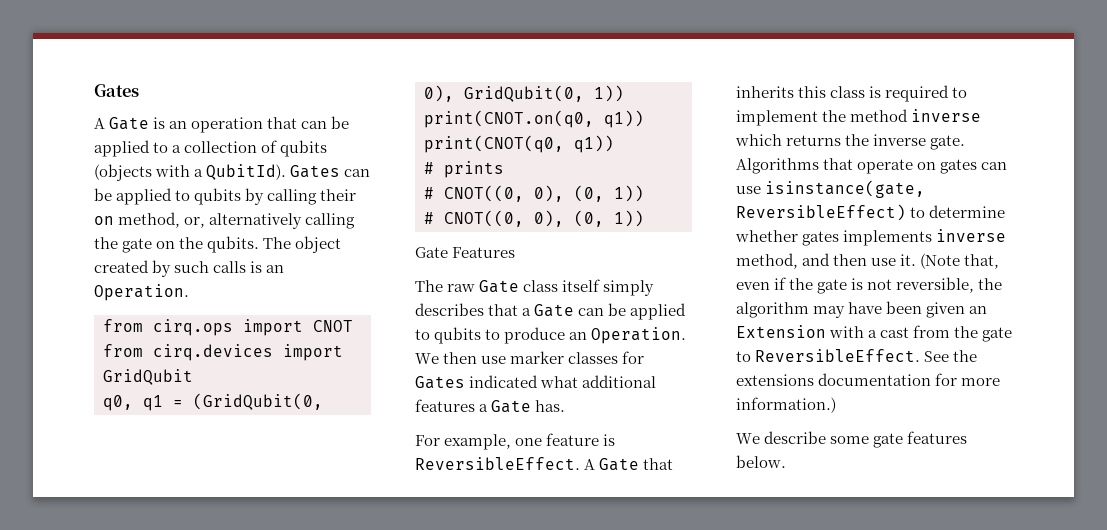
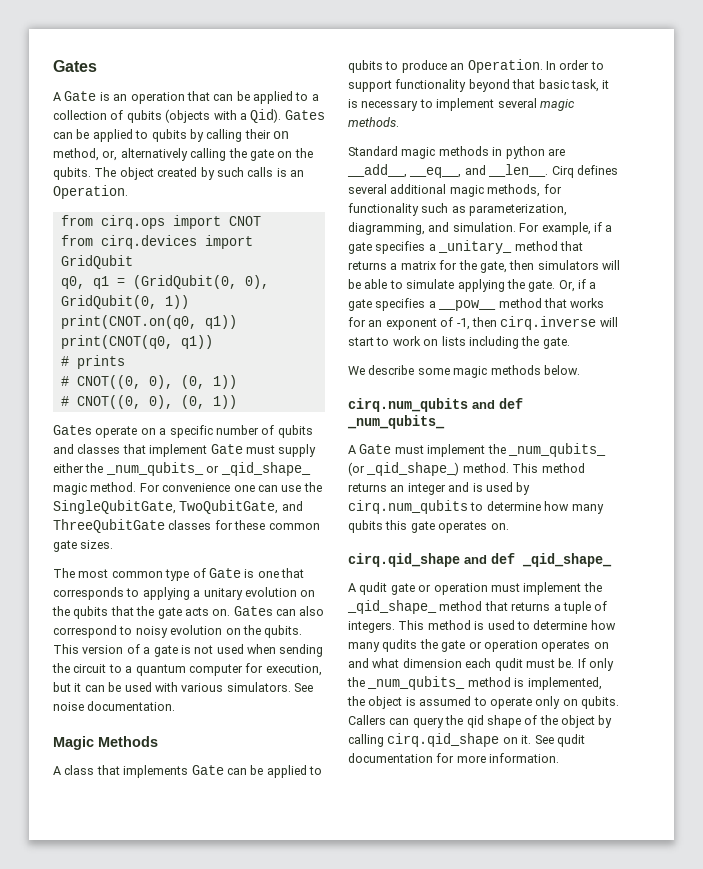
[206,164,287,180] QubitId). -> [250,109,282,123] Qid).
[415,247,516,258] [415,279,655,296] [415,303,532,316] Gate Features // The raw Gate class itself simply describes that a -> [53,425,313,438] [53,444,317,457] [53,462,311,476] [53,482,322,495] [53,500,303,514] [53,519,320,533] [53,540,114,552] [53,568,304,581] [53,587,316,600] [52,606,325,619] [53,625,303,638] [53,644,324,657] [52,663,322,676] [53,682,313,692] [53,701,176,711] [53,736,158,750] [53,765,189,778] Gates operate on a specific number of qubits and classes that implement Gate must supply either the _num_qubits_ or _qid_shape_ magic method. For convenience one can use the SingleQubitGate, TwoQubitGate, and ThreeQubitGate classes for these common gate sizes. // The most common type of Gate is one that corresponds to applying a unitary evolution on the qubits that the gate acts on. Gates can also correspond to noisy evolution on the qubits. This version of a gate is not used when sending the circuit to a quantum computer for execution, but it can be used with various simulators. See noise documentation. // Magic Methods // A class that implements
[415,351,645,364] [415,375,657,389] [415,399,566,413] [415,433,616,450] [415,457,674,471] [736,85,968,102] [736,109,982,126] [735,134,966,150] [736,158,1008,174] [736,180,926,198] [736,204,1006,221] [735,229,1007,246] [736,253,1000,269] [736,277,1003,294] [736,301,988,318] [736,325,1013,342] [736,349,978,362] [736,373,1001,386] [736,397,836,413] [736,431,968,448] [736,455,786,468] We then use marker classes for Gates indicated what additional features a Gate has. // For example, one feature is ReversibleEffect. A Gate that inherits this class is required to implement the method inverse which returns the inverse gate. Algorithms that operate on gates can use isinstance(gate, ReversibleEffect) to determine whether gates implements inverse method, and then use it. (Note that, even if the gate is not reversible, the algorithm may have been given an Extension with a cast from the gate to ReversibleEffect. See the extensions documentation for more information.) // We describe some gate features below. -> [545,60,604,70] [348,79,610,92] [348,98,575,111] [348,117,399,127] [348,146,565,159] [347,164,618,178] [348,184,562,197] [348,203,568,216] [348,222,613,235] [348,240,583,254] [348,260,620,273] [348,279,597,292] [348,298,605,311] [348,316,618,330] [348,336,570,349] [348,365,580,378] [348,398,523,412] [347,415,445,429] [348,443,606,457] [348,462,585,476] [348,482,531,495] [348,500,604,514] [348,520,509,533] [348,553,612,567] [348,582,602,595] [347,600,608,614] [348,620,616,633] [348,639,609,652] [348,658,614,671] [347,676,602,690] [347,696,619,709] [348,715,613,728] [348,733,585,747] [348,753,560,763] In order to support functionality beyond that basic task, it is necessary to implement several magic methods. // Standard magic methods in python are __add__, __eq__, and __len__. Cirq defines several additional magic methods, for functionality such as parameterization, diagramming, and simulation. For example, if a gate specifies a _unitary_ method that returns a matrix for the gate, then simulators will be able to simulate applying the gate. Or, if a gate specifies a __pow__ method that works for an exponent of -1, then cirq.inverse will start to work on lists including the gate. // We describe some magic methods below. // cirq.num_qubits and def _num_qubits_ // A Gate must implement the _num_qubits_ (or _qid_shape_) method. This method returns an integer and is used by cirq.num_qubits to determine how many qubits this gate operates on. // cirq.qid_shape and def _qid_shape_ // A qudit gate or operation must implement the _qid_shape_ method that returns a tuple of integers. This method is used to determine how many qudits the gate or operation operates on and what dimension each qudit must be. If only the _num_qubits_ method is implemented, the object is assumed to operate only on qubits. Callers can query the qid shape of the object by calling cirq.qid_shape on it. See qudit documentation for more information.

